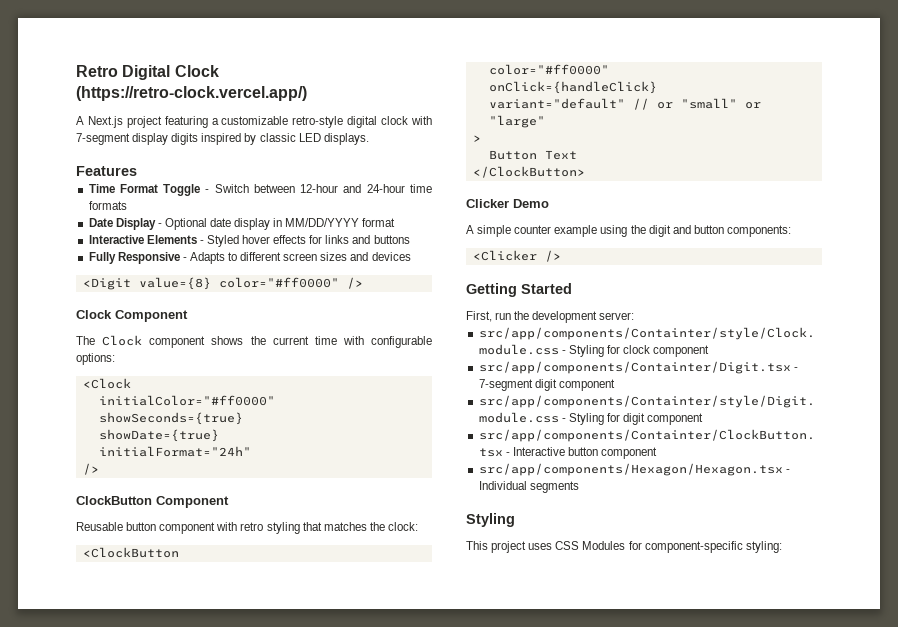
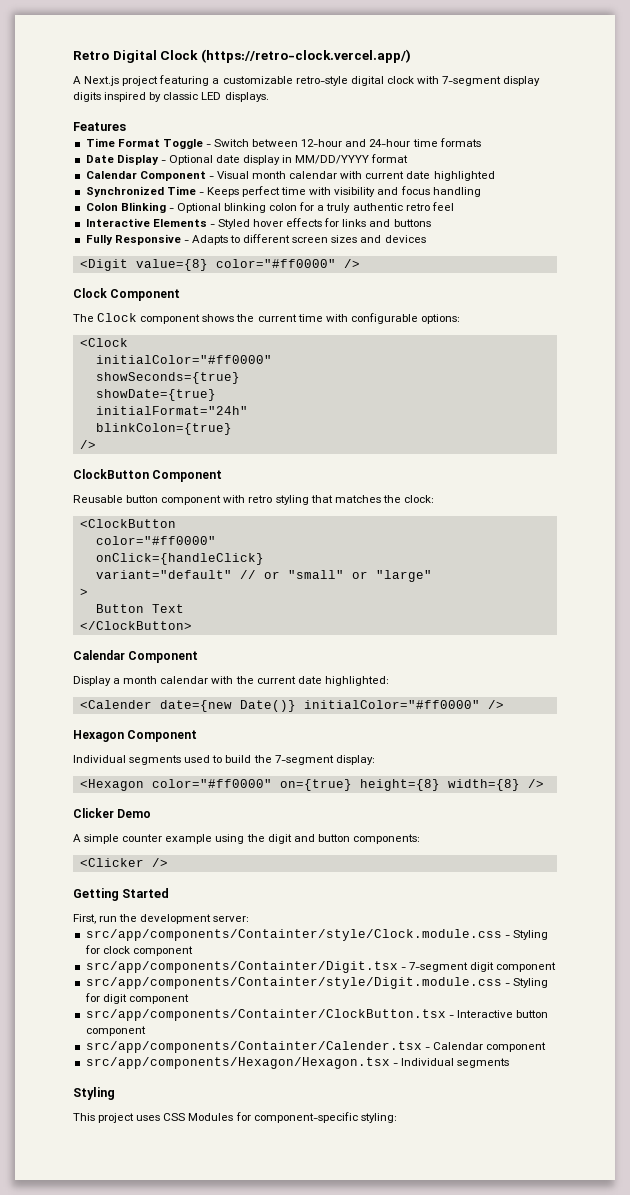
(396, 222) none -> [85,171,495,181] [85,186,481,197] [85,202,454,213] // Calendar Component - Visual month calendar with current date highlighted // Synchronized Time - Keeps perfect time with visibility and focus handling // Colon Blinking - Optional blinking colon for a truly authentic retro feel
(251, 451) none -> [95,423,232,435] // blinkColon={true}
(585, 172) none -> [73,650,199,663] [73,676,389,686] [79,700,504,712] [73,730,198,742] [73,755,375,765] [79,779,544,791] // Calendar Component // Display a month calendar with the current date highlighted: // <Calender date={new Date()} initialColor="#ff0000" /> // Hexagon Component // Individual segments used to build the 7-segment display: // <Hexagon color="#ff0000" on={true} height={8} width={8} />
(658, 453) none -> [85,1041,546,1053] // src/app/components/Containter/Calender.tsx - Calendar component

